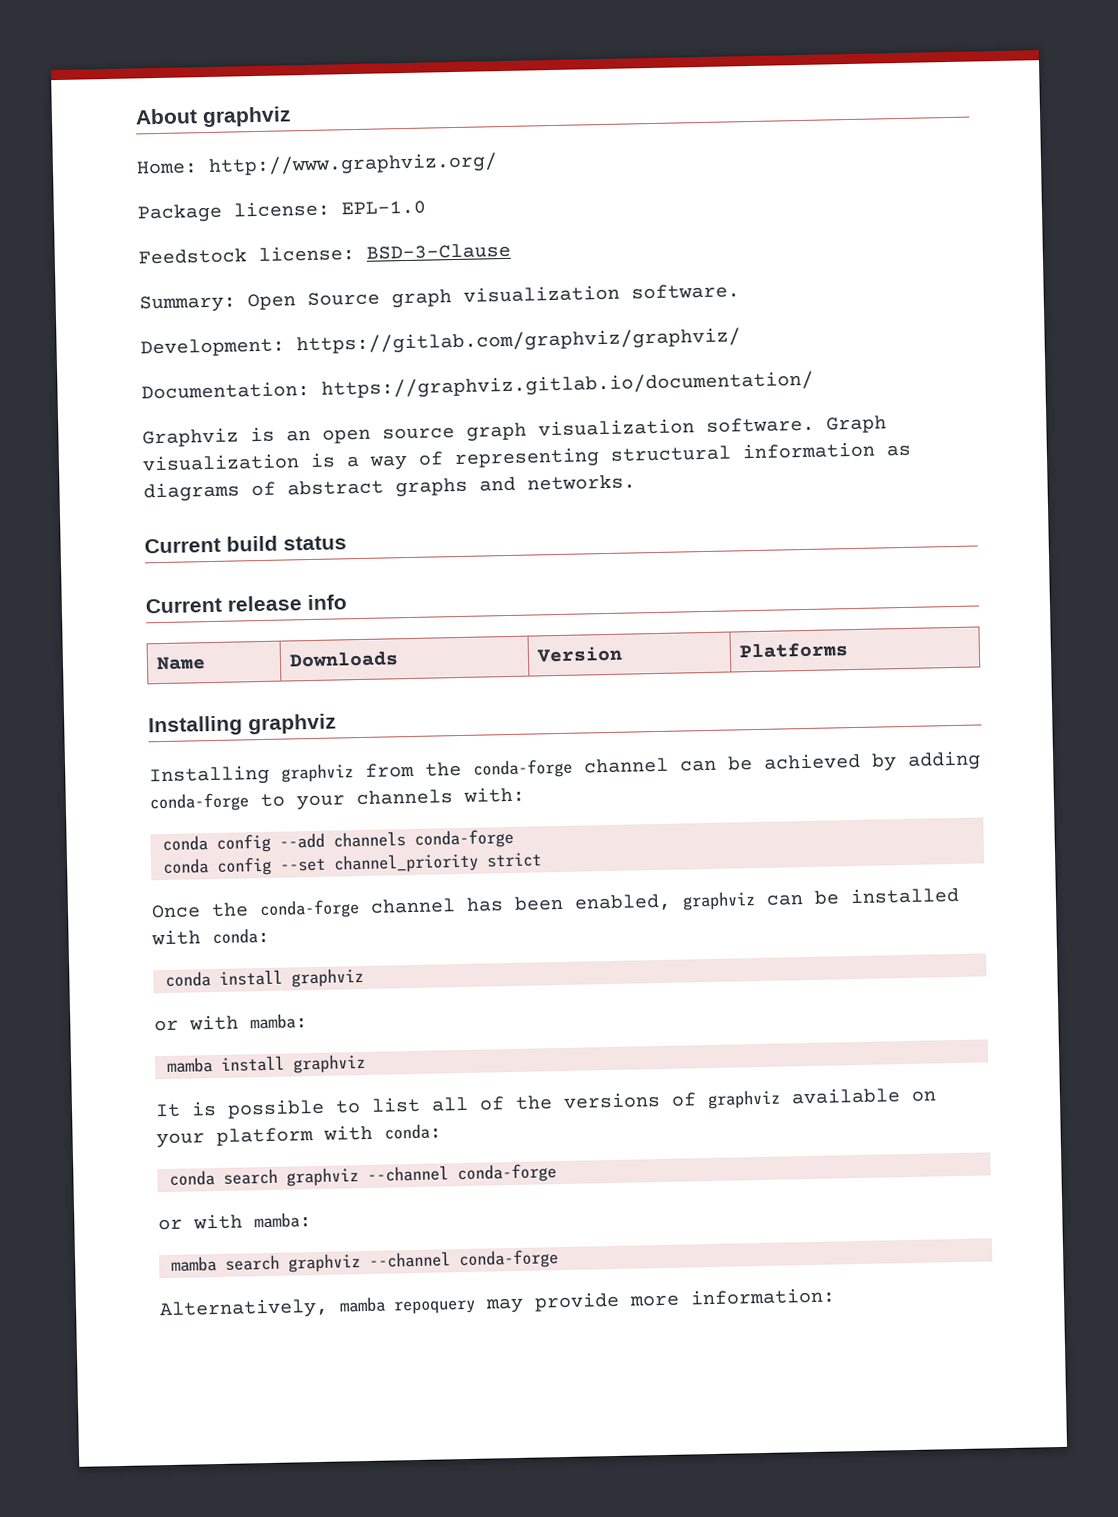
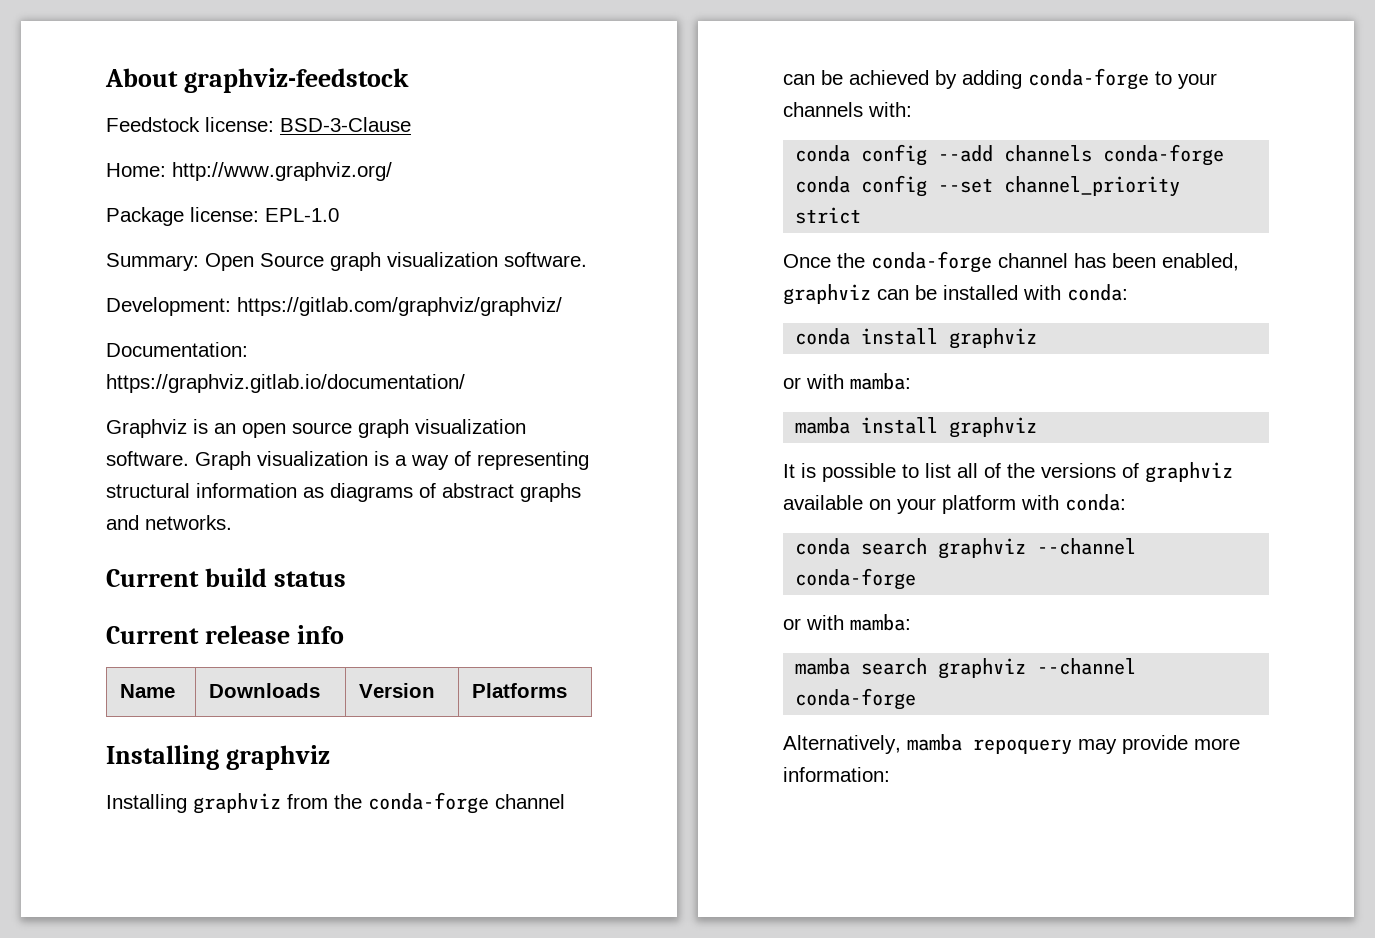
[202,106,292,128] graphviz -> [184,68,410,93] [106,117,411,132] graphviz-feedstock // Feedstock license: BSD-3-Clause
[138,242,511,265] // Feedstock license: BSD-3-Clause -> (339, 215) none

